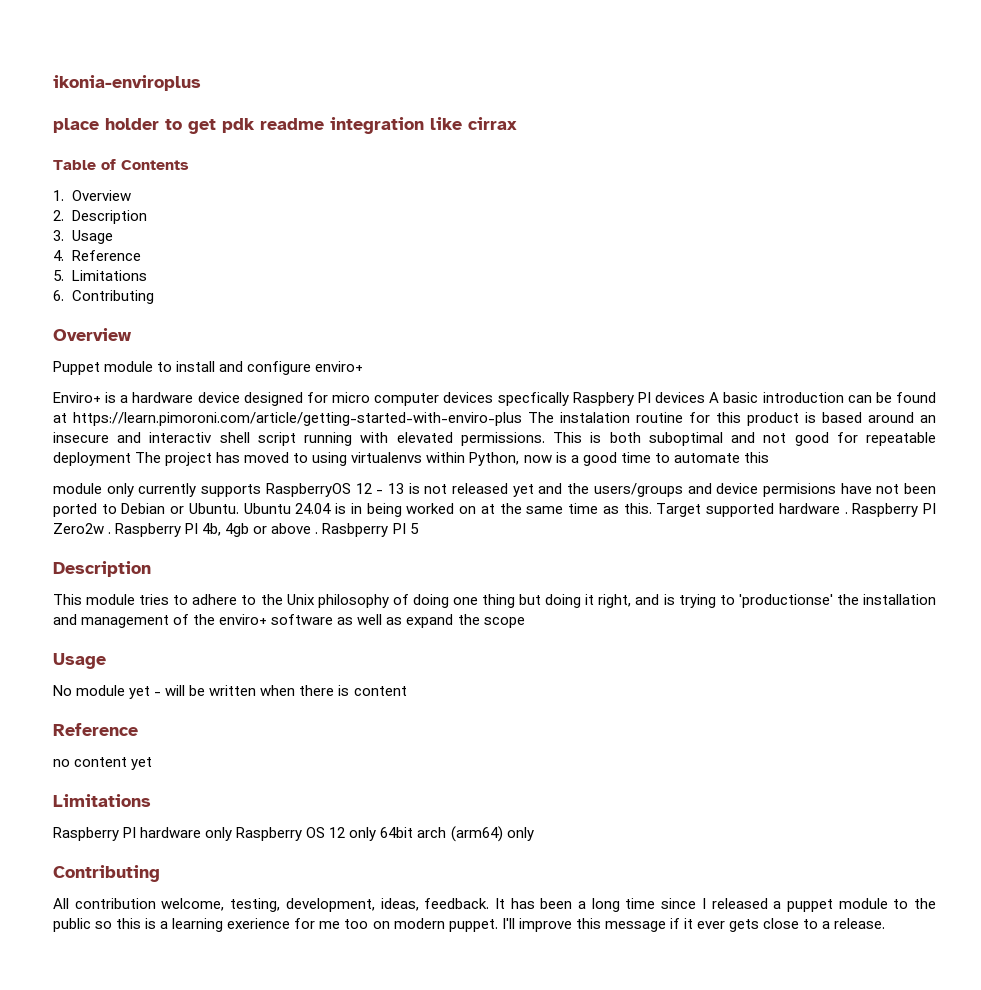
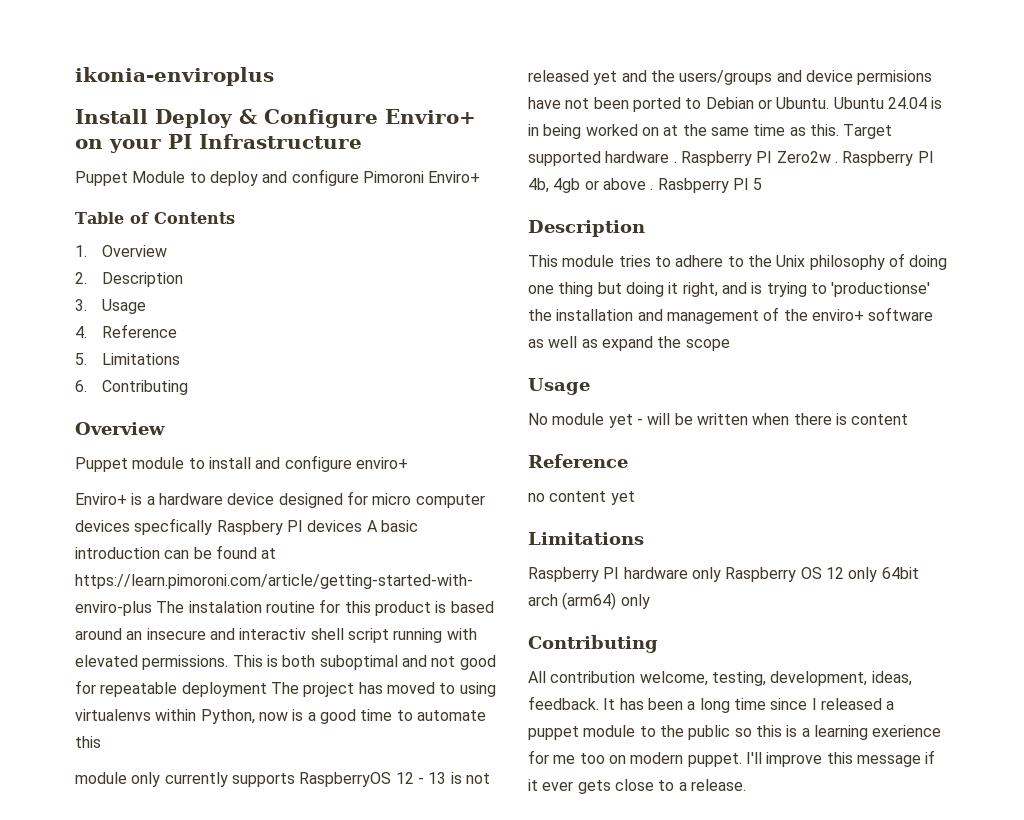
[53,117,517,134] place holder to get pdk readme integration like cirrax -> [75,109,476,128] [75,134,362,153] [75,169,481,186] Install Deploy & Configure Enviro+ on your PI Infrastructure // Puppet Module to deploy and configure Pimoroni Enviro+

